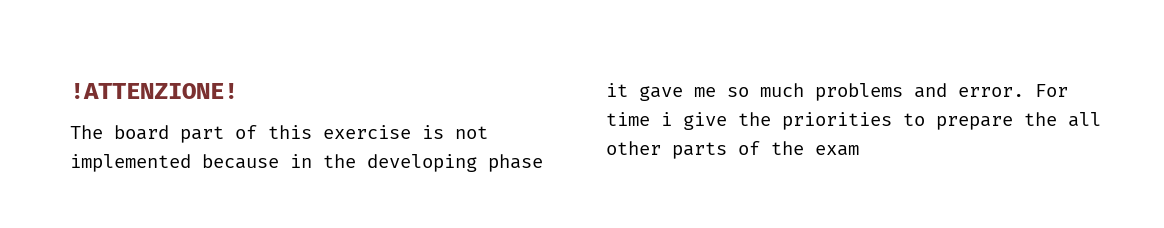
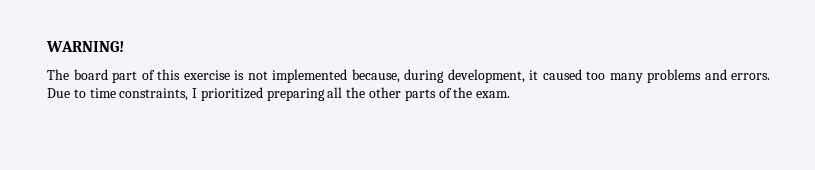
[70,83,238,99] !ATTENZIONE! -> [46,41,124,52] WARNING!
[202,154,543,172] [606,83,1068,101] [606,112,1101,130] because in the developing phase it gave me so much problems and error. For time i give the priorities to prepare the all -> [351,69,770,83] [47,87,366,101] because, during development, it caused too many problems and errors. Due to time constraints, I prioritized preparing all the
[815,145,859,156] exam -> [476,91,511,98] exam.

